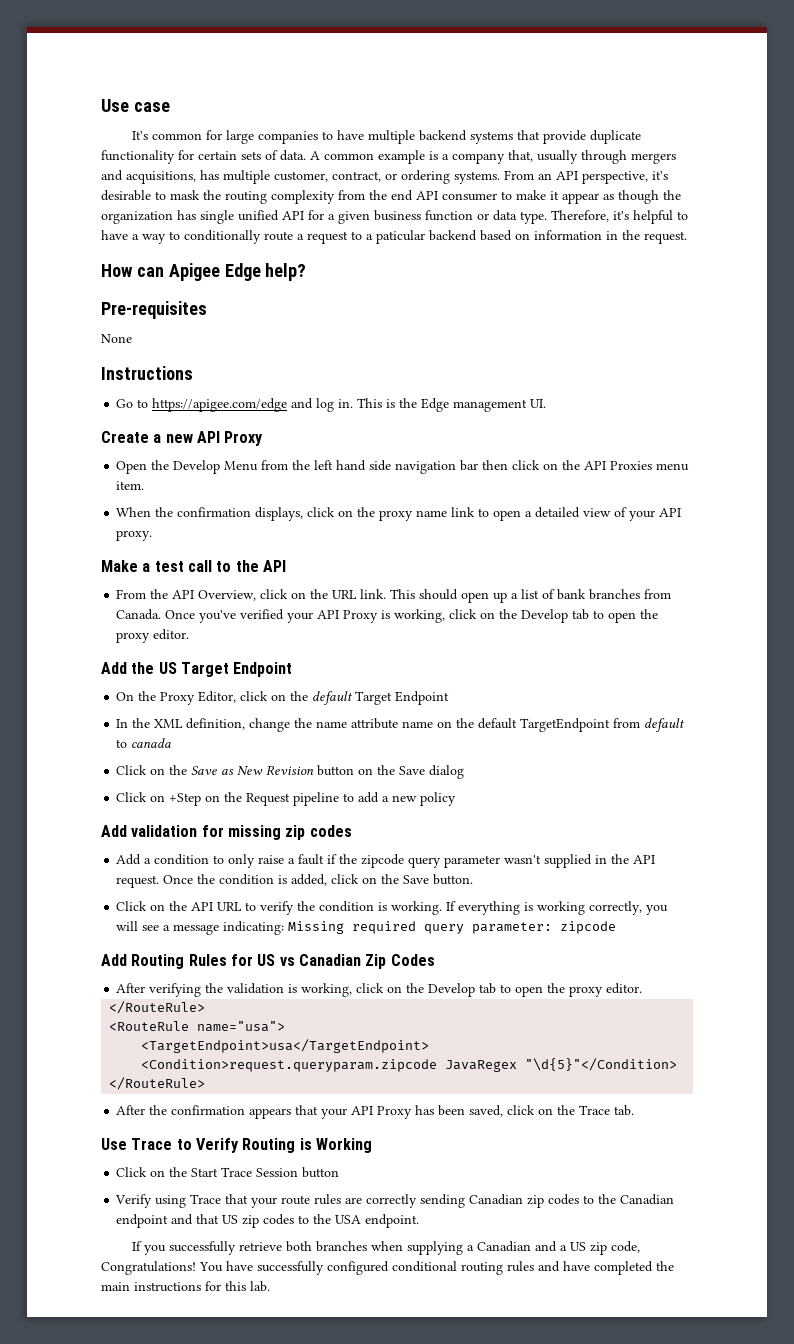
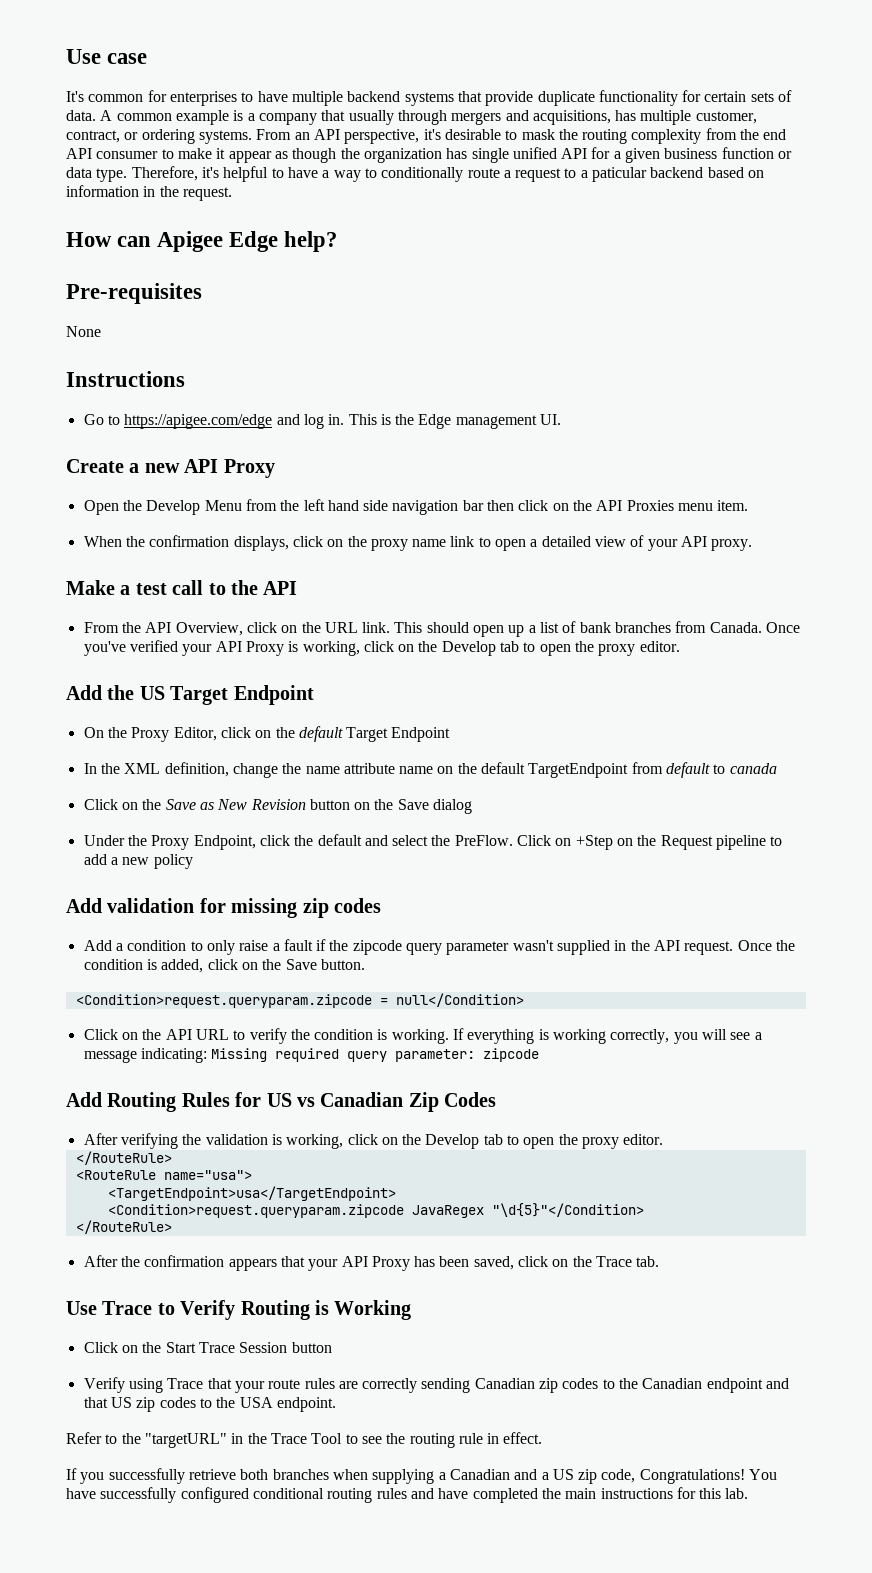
[225,130,318,144] large companies -> [169,91,237,106] enterprises
[508,150,533,162] that, -> [321,110,346,121] that
(465, 772) none -> [83,834,513,850] Under the Proxy Endpoint, click the default and select the PreFlow.
(474, 879) none -> [75,993,524,1008] // <Condition>request.queryparam.zipcode = null</Condition>
(420, 1221) none -> [66,1432,543,1448] // Refer to the "targetURL" in the Trace Tool to see the routing rule in effect.

